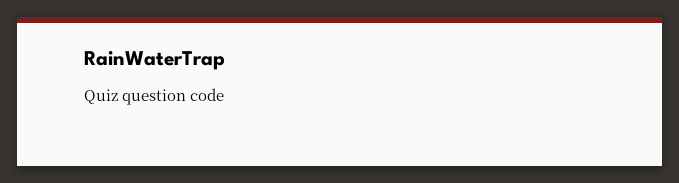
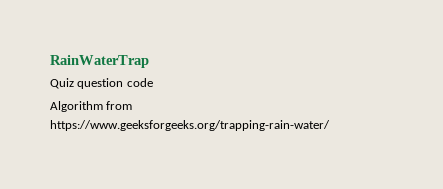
(225, 94) none -> [50,101,133,112] [50,120,330,131] // Algorithm from https://www.geeksforgeeks.org/trapping-rain-water/

